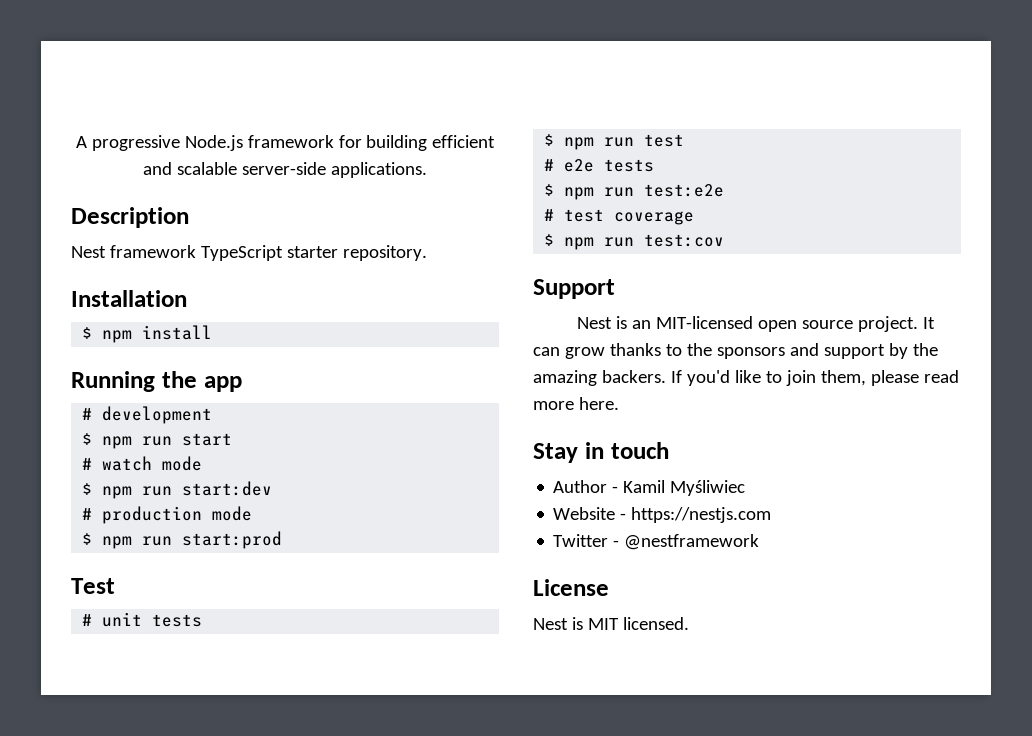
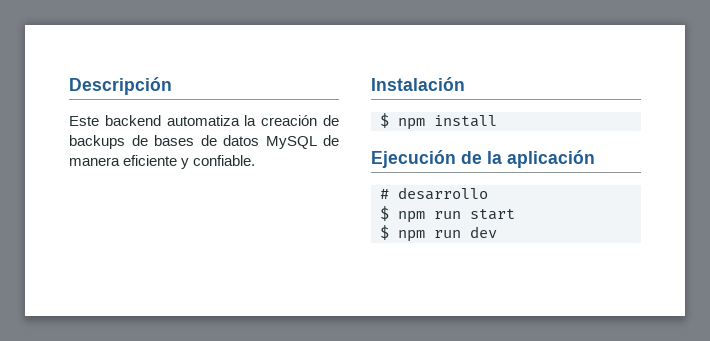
[75,135,496,151] [143,162,427,178] [71,207,189,228] [71,245,427,261] [71,290,187,307] A progressive Node.js framework for building efficient and scalable server-side applications. // Description // Nest framework TypeScript starter repository. // Installation -> [69,77,172,95] [69,115,339,126] [69,135,339,149] [69,155,256,169] [371,77,465,91] Descripción // Este backend automatiza la creación de backups de bases de datos MySQL de manera eficiente y confiable. // Instalación
[71,371,242,392] [82,406,213,424] Running the app // # development -> [371,150,595,168] [380,187,488,200] Ejecución de la aplicación // # desarrollo
[82,456,203,471] [82,481,273,499] [82,506,253,524] [82,531,283,549] [71,578,115,594] [82,612,203,627] [544,134,685,150] [544,159,655,172] [544,184,725,200] [544,209,695,225] [544,234,725,250] [533,279,615,299] [576,316,935,332] [533,343,938,359] [533,370,959,386] [533,397,619,410] [533,442,669,463] [553,480,746,496] [553,507,772,523] [553,534,760,550] [533,579,609,596] [533,617,689,630] // # watch mode // $ npm run start:dev // # production mode // $ npm run start:prod // Test // # unit tests // $ npm run test // # e2e tests // $ npm run test:e2e // # test coverage // $ npm run test:cov // Support // Nest is an MIT-licensed open source project. It can grow thanks to the sponsors and support by the amazing backers. If you'd like to join them, please read more here. // Stay in touch // Author - Kamil Myśliwiec // Website - https://nestjs.com // Twitter - @nestframework // License // Nest is MIT licensed. -> [380,225,497,242] // $ npm run dev

